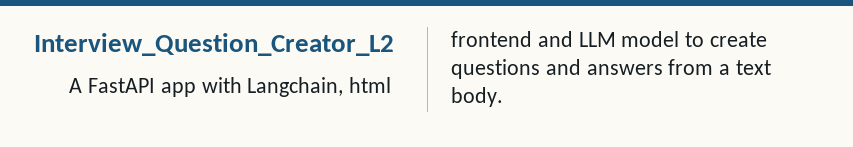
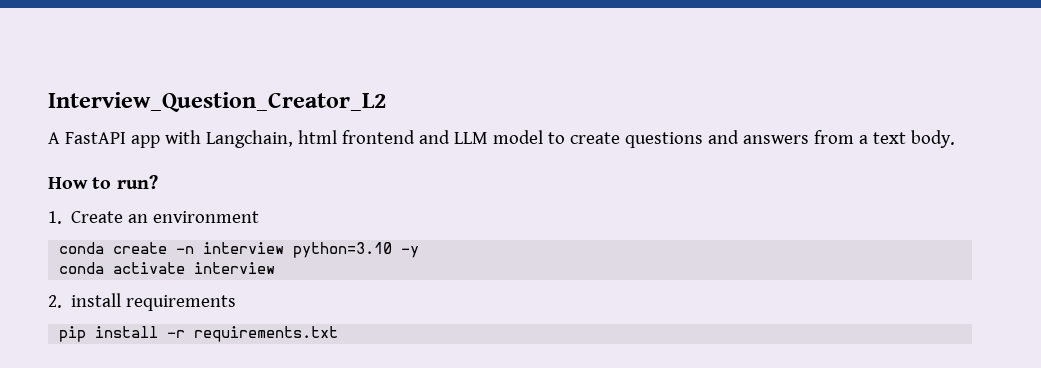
(503, 97) none -> [48,175,158,189] [48,211,260,224] [59,242,420,258] [59,262,276,274] [48,293,237,311] [59,326,339,342] // How to run? // 1. Create an environment // conda create -n interview python=3.10 -y // conda activate interview // 2. install requirements // pip install -r requirements.txt

